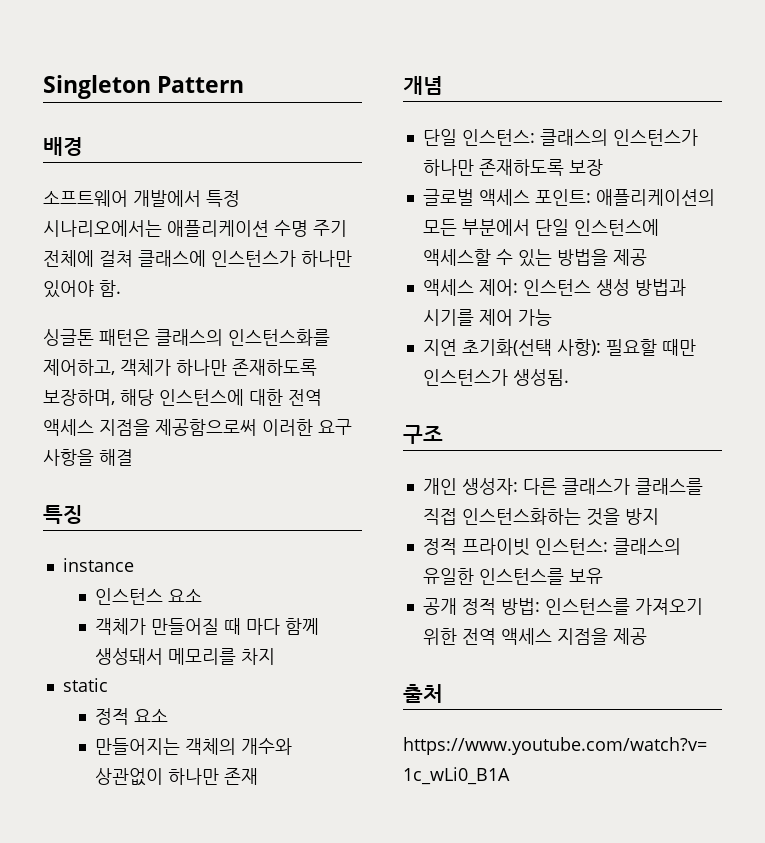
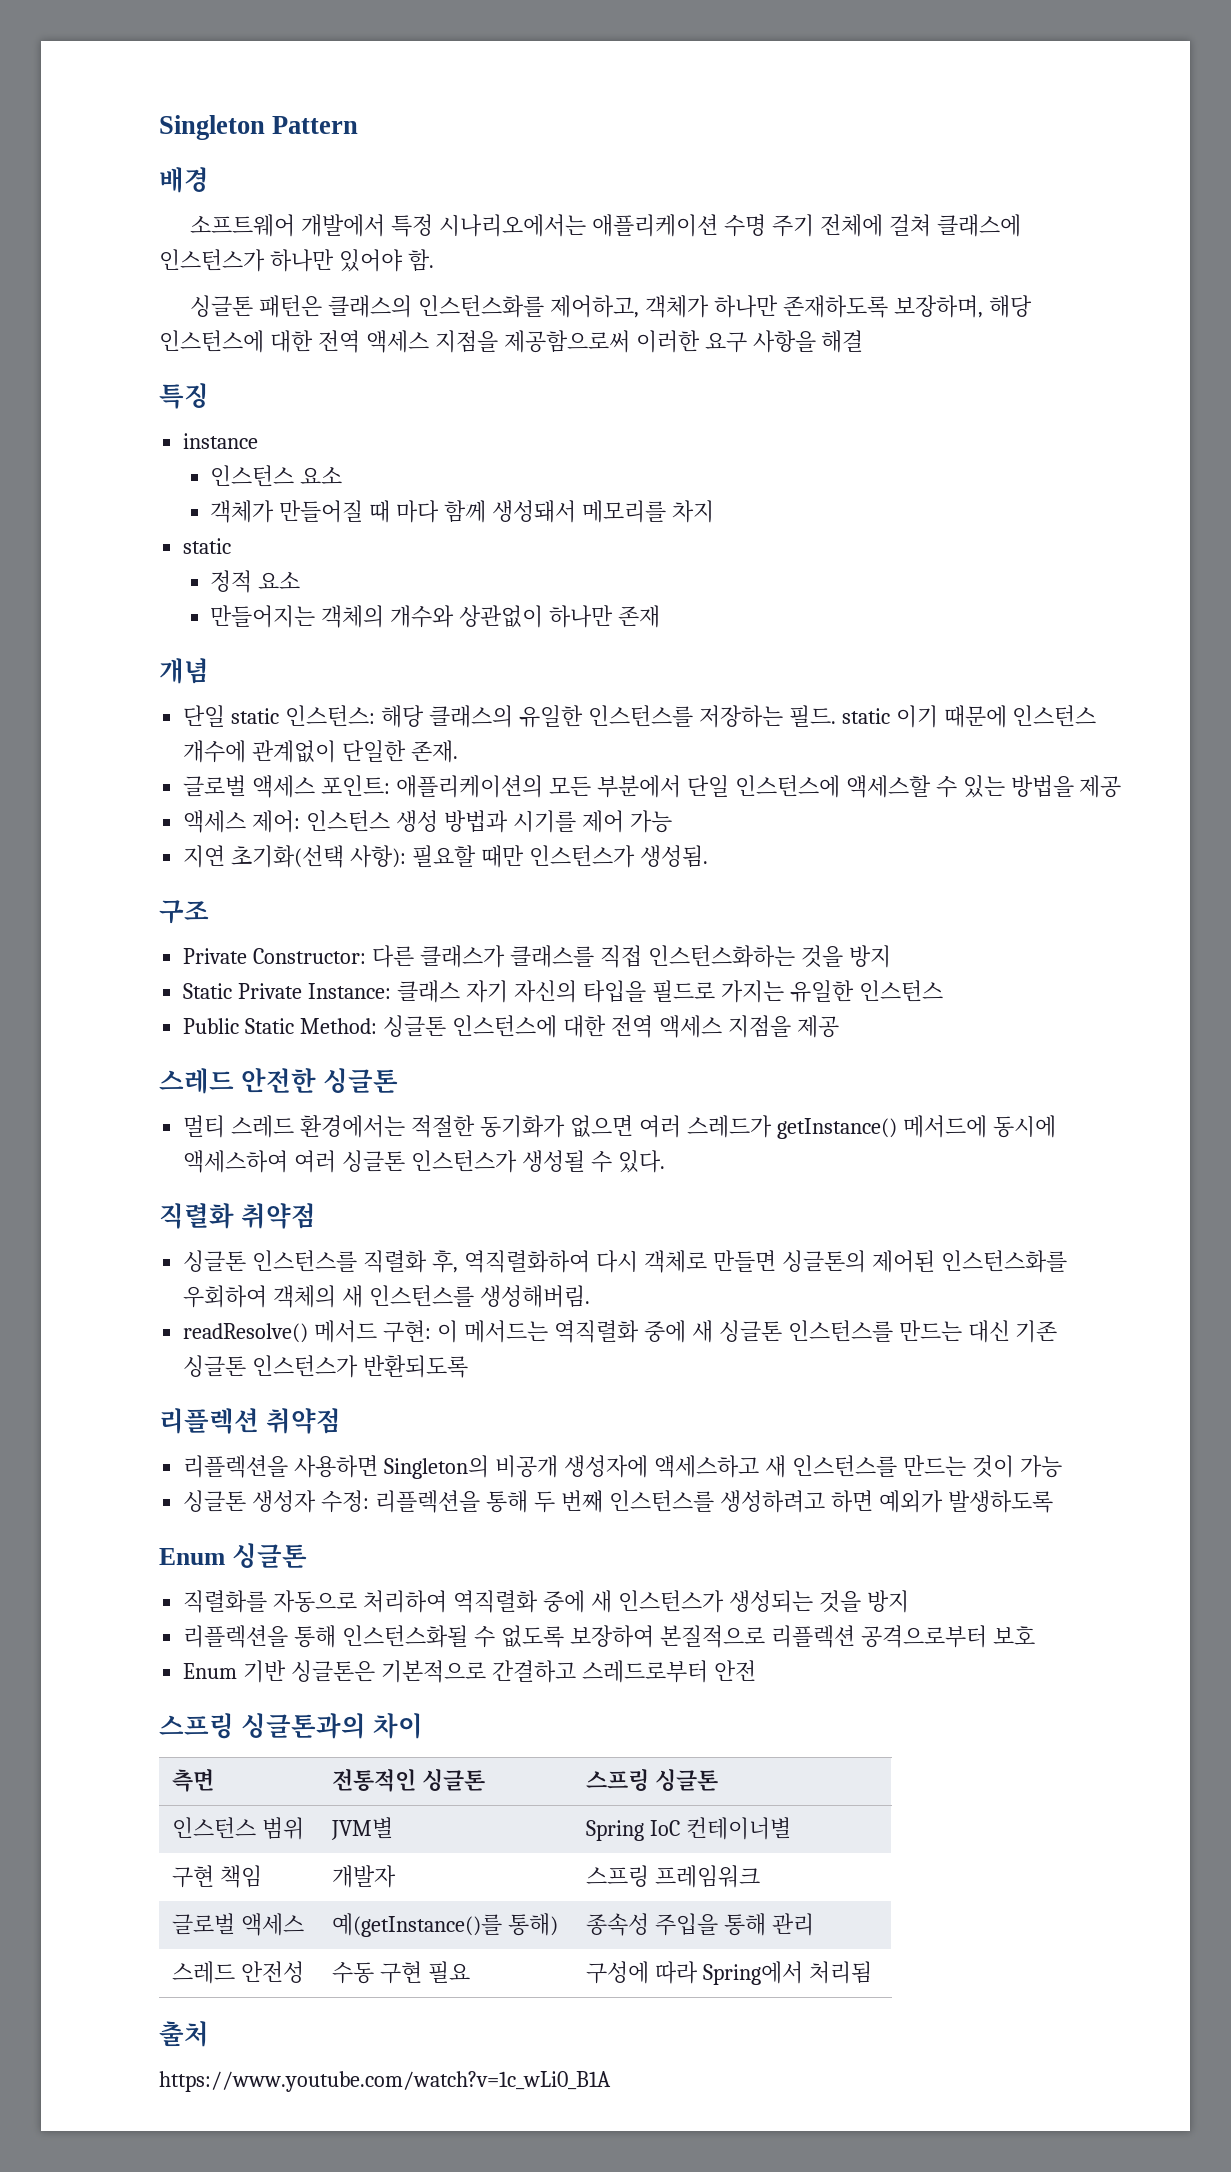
[461,129,698,146] [422,159,603,176] 인스턴스: 클래스의 인스턴스가 하나만 존재하도록 보장 -> [231,705,1097,728] [183,740,459,763] static 인스턴스: 해당 클래스의 유일한 인스턴스를 저장하는 필드. static 이기 때문에 인스턴스 개수에 관계없이 단일한 존재.
[422,478,518,495] 개인 생성자: -> [183,948,367,964] Private Constructor:
[422,538,681,556] [422,568,603,585] [422,598,703,615] [422,628,647,645] 정적 프라이빗 인스턴스: 클래스의 유일한 인스턴스를 보유 // 공개 정적 방법: 인스턴스를 가져오기 위한 전역 액세스 지점을 제공 -> [183,980,943,1003] [183,1015,839,1038] [159,1068,398,1094] [183,1115,1056,1139] [183,1150,665,1173] [159,1203,316,1229] [183,1250,1067,1273] [183,1285,590,1308] [183,1320,1058,1343] [183,1355,469,1378] [159,1408,341,1434] [183,1455,1062,1479] [183,1490,1053,1513] [159,1543,307,1568] [183,1590,909,1613] [183,1625,1035,1648] [183,1660,756,1683] [159,1713,423,1739] [171,1769,214,1792] [331,1768,485,1792] [585,1769,718,1791] [171,1817,304,1840] [330,1817,393,1840] [585,1817,791,1841] [171,1865,262,1888] [331,1865,396,1888] [585,1865,760,1888] [171,1913,304,1936] [331,1913,558,1937] [585,1913,814,1936] [171,1961,304,1984] [331,1961,470,1984] [585,1961,872,1985] Static Private Instance: 클래스 자기 자신의 타입을 필드로 가지는 유일한 인스턴스 // Public Static Method: 싱글톤 인스턴스에 대한 전역 액세스 지점을 제공 // 스레드 안전한 싱글톤 // 멀티 스레드 환경에서는 적절한 동기화가 없으면 여러 스레드가 getInstance() 메서드에 동시에 액세스하여 여러 싱글톤 인스턴스가 생성될 수 있다. // 직렬화 취약점 // 싱글톤 인스턴스를 직렬화 후, 역직렬화하여 다시 객체로 만들면 싱글톤의 제어된 인스턴스화를 우회하여 객체의 새 인스턴스를 생성해버림. // readResolve() 메서드 구현: 이 메서드는 역직렬화 중에 새 싱글톤 인스턴스를 만드는 대신 기존 싱글톤 인스턴스가 반환되도록 // 리플렉션 취약점 // 리플렉션을 사용하면 Singleton의 비공개 생성자에 액세스하고 새 인스턴스를 만드는 것이 가능 // 싱글톤 생성자 수정: 리플렉션을 통해 두 번째 인스턴스를 생성하려고 하면 예외가 발생하도록 // Enum 싱글톤 // 직렬화를 자동으로 처리하여 역직렬화 중에 새 인스턴스가 생성되는 것을 방지 // 리플렉션을 통해 인스턴스화될 수 없도록 보장하여 본질적으로 리플렉션 공격으로부터 보호 // Enum 기반 싱글톤은 기본적으로 간결하고 스레드로부터 안전 // 스프링 싱글톤과의 차이 // 측면 | 전통적인 싱글톤 | 스프링 싱글톤 // 인스턴스 범위 | JVM별 | Spring IoC 컨테이너별 // 구현 책임 | 개발자 | 스프링 프레임워크 // 글로벌 액세스 | 예(getInstance()를 통해) | 종속성 주입을 통해 관리 // 스레드 안전성 | 수동 구현 필요 | 구성에 따라 Spring에서 처리됨

